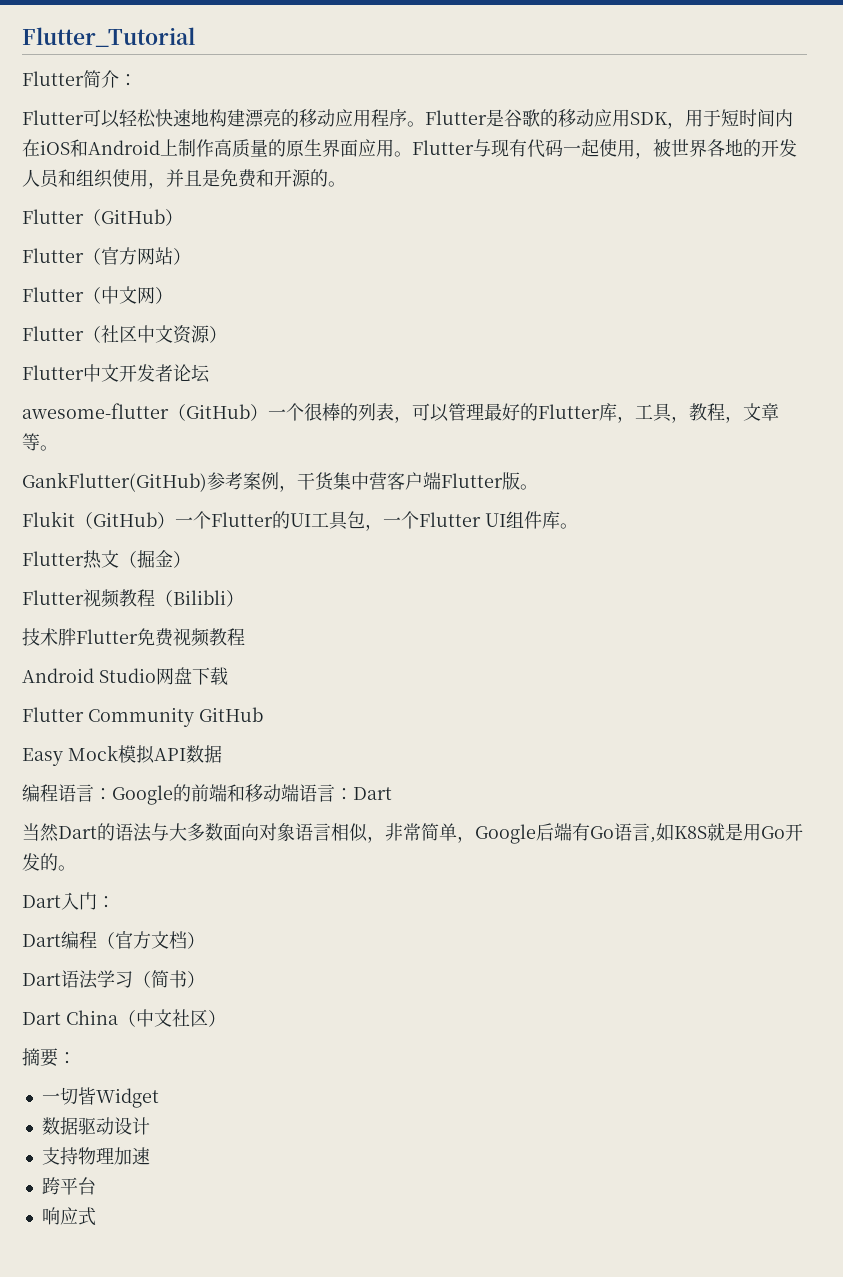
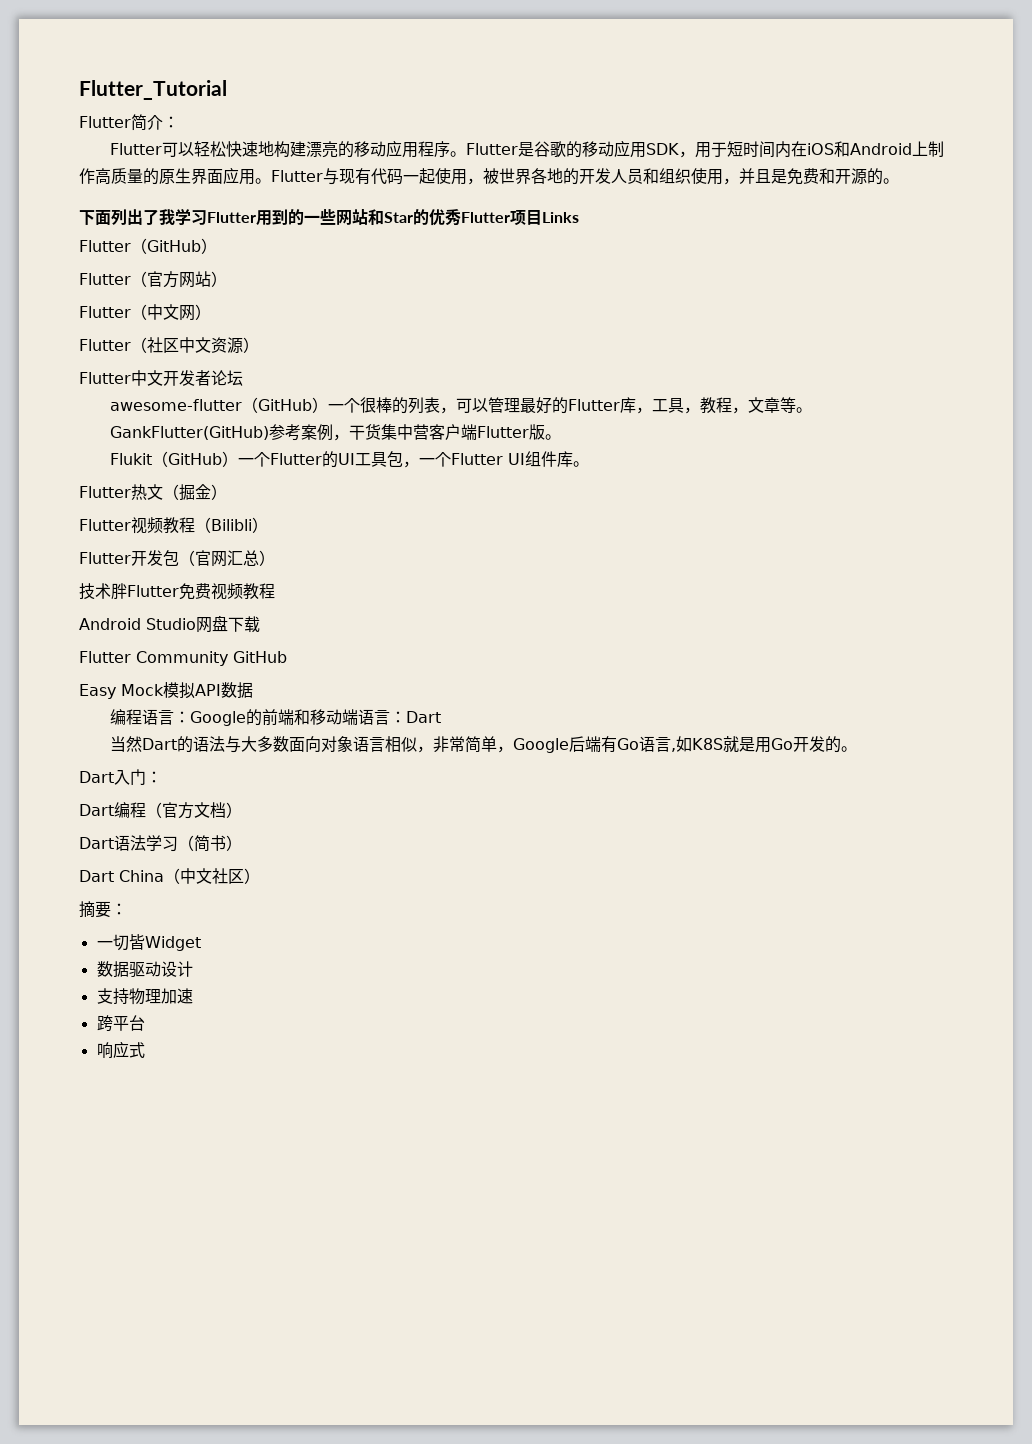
(346, 184) none -> [79,208,579,226] // 下面列出了我学习Flutter用到的一些网站和Star的优秀Flutter项目Links
(244, 598) none -> [79,550,275,567] // Flutter开发包（官网汇总）

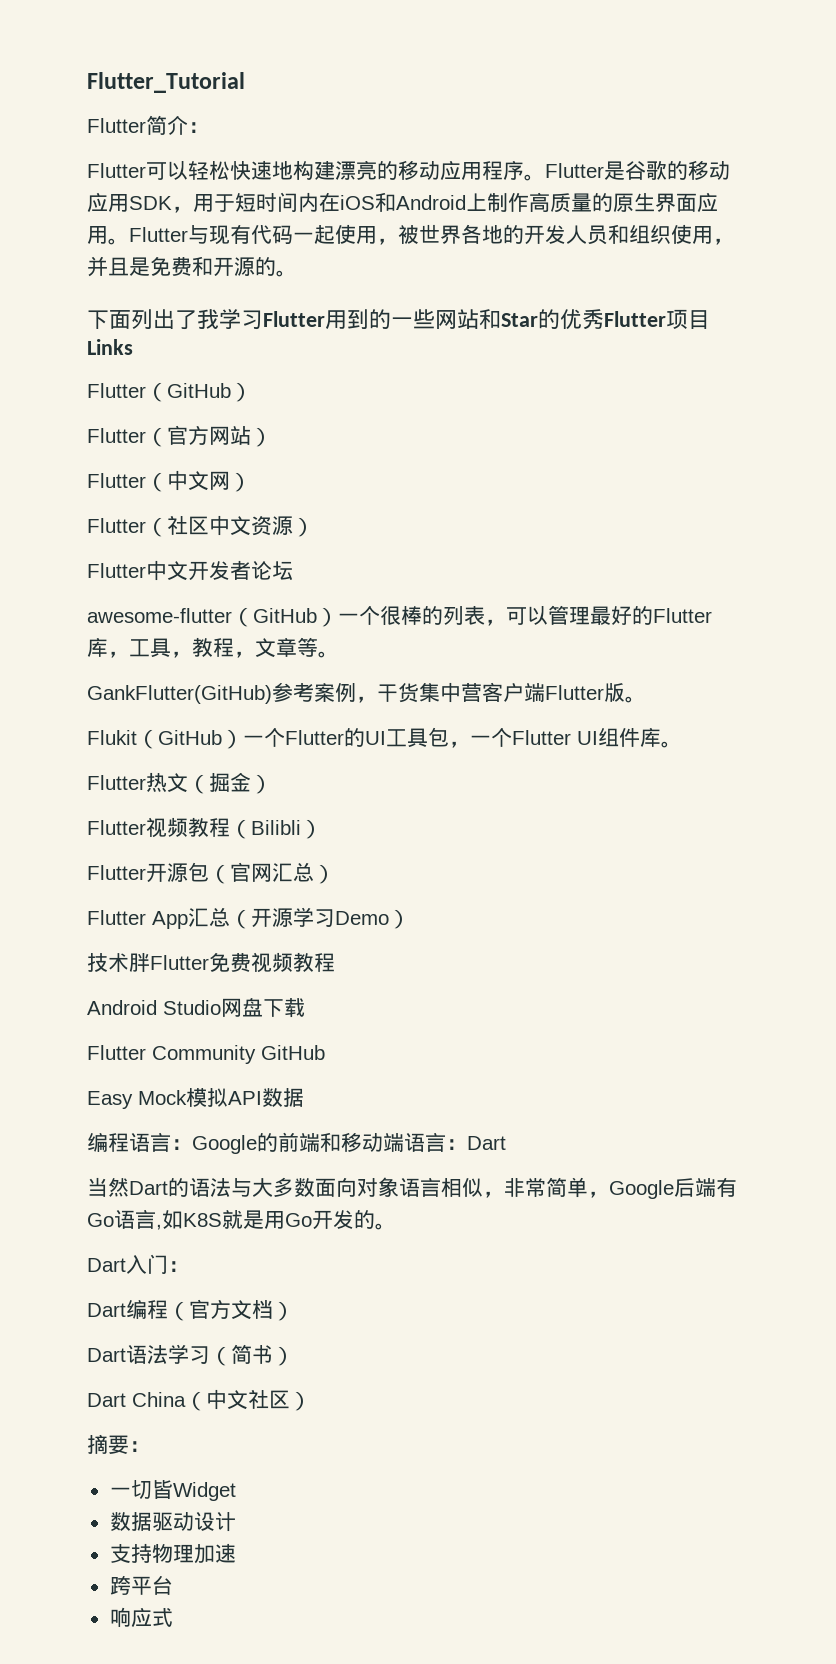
[147,550,163,566] 发 -> [167,863,188,882] 源
(275, 558) none -> [87,907,410,929] // Flutter App汇总（开源学习Demo）

